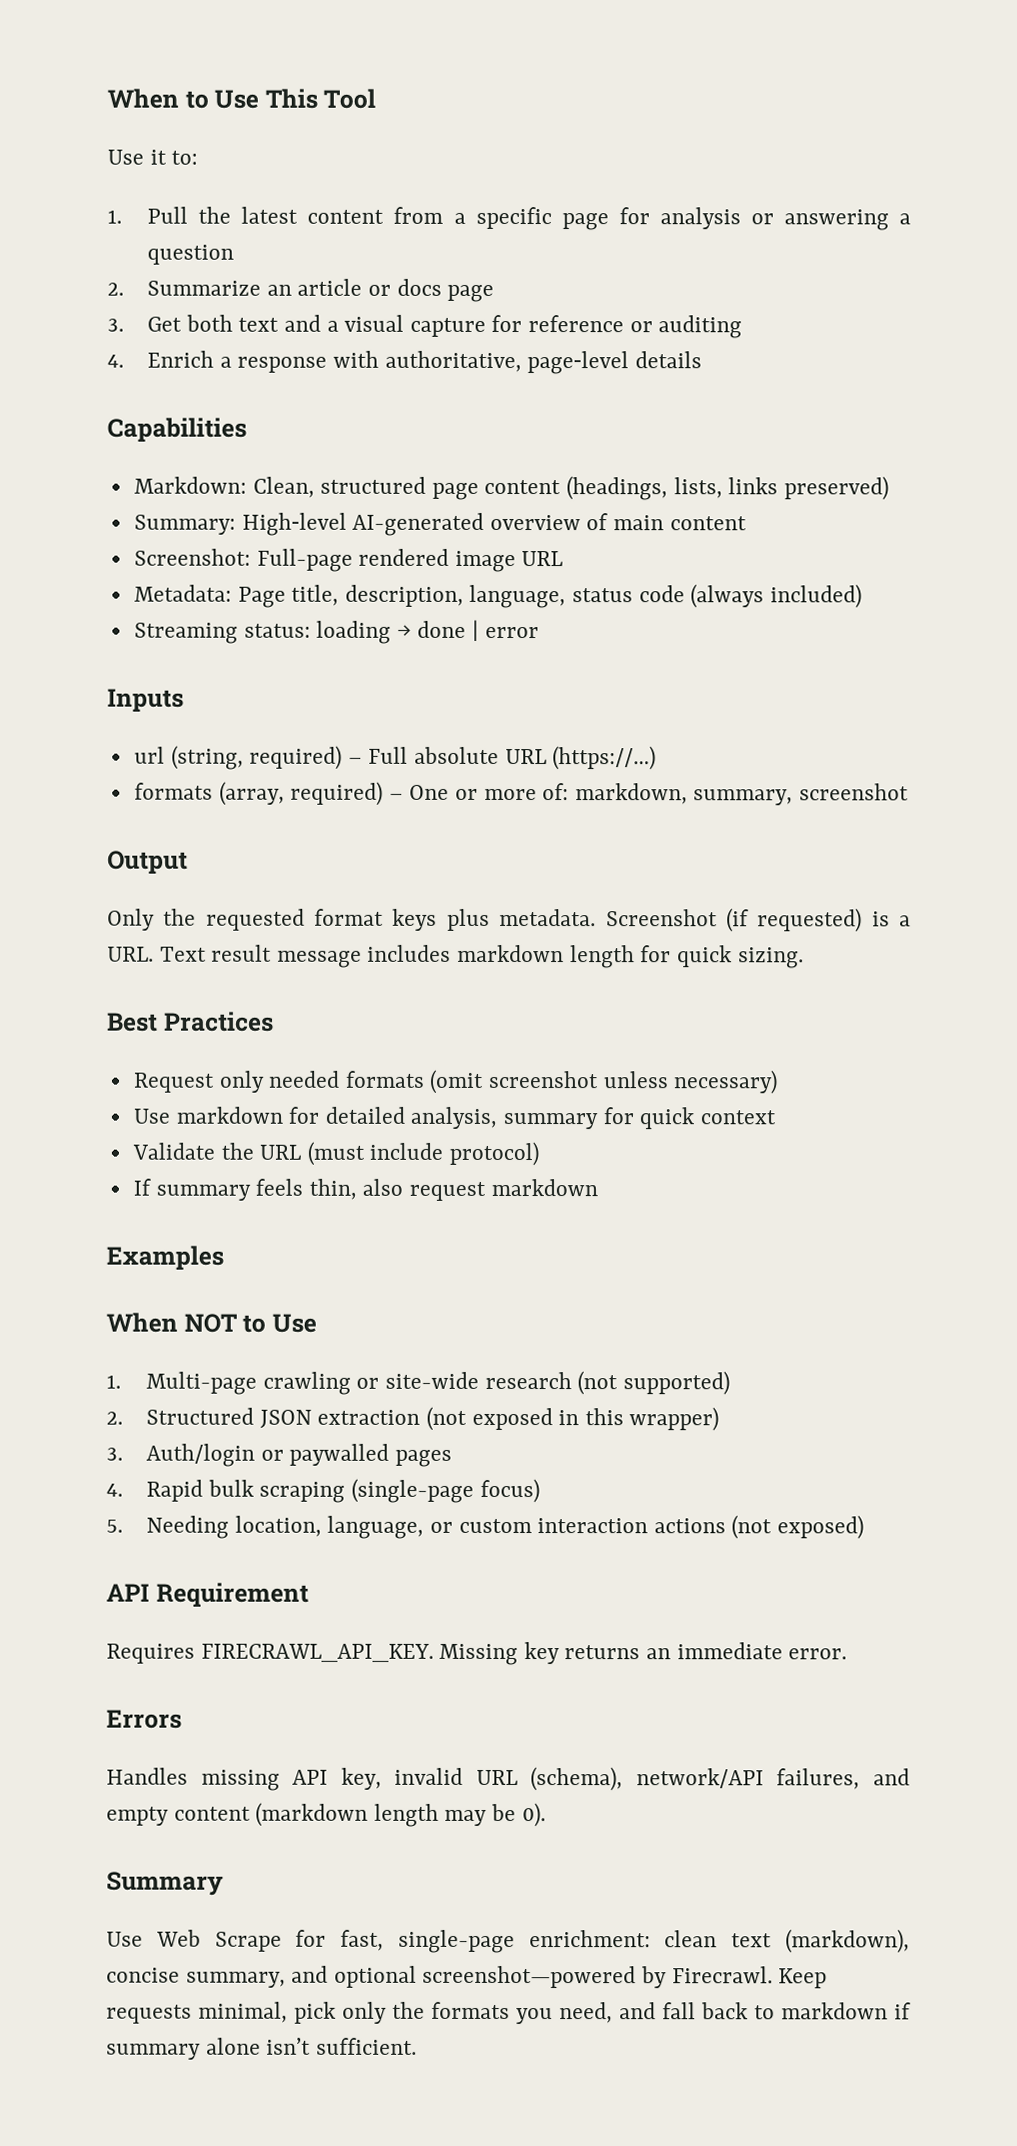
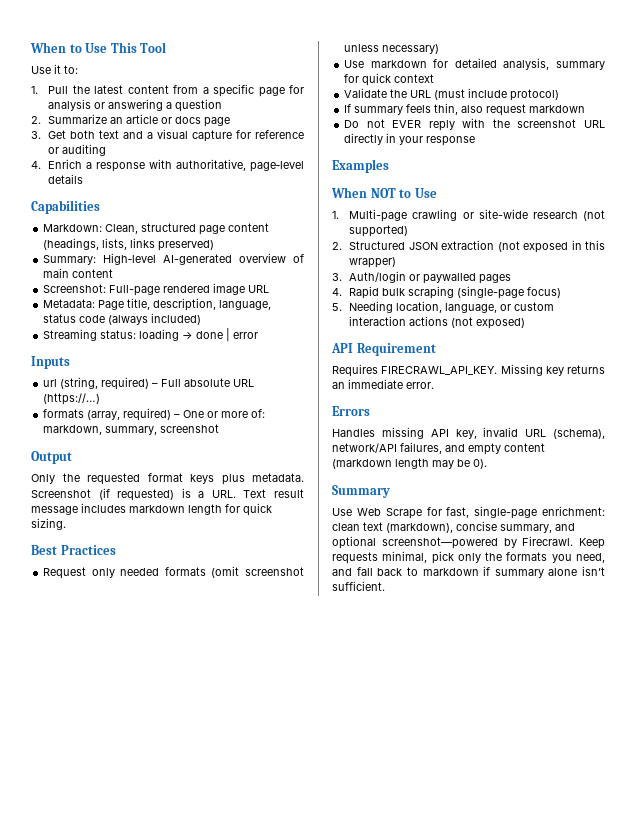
(598, 1187) none -> [344,118,605,131] [344,133,476,146] // Do not EVER reply with the screenshot URL directly in your response

